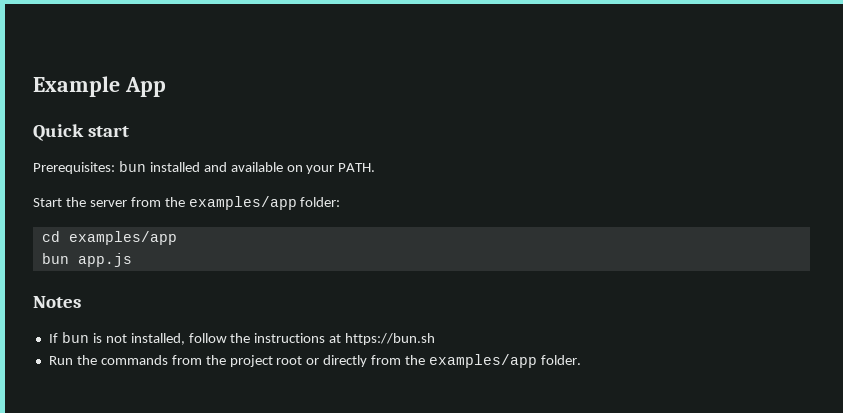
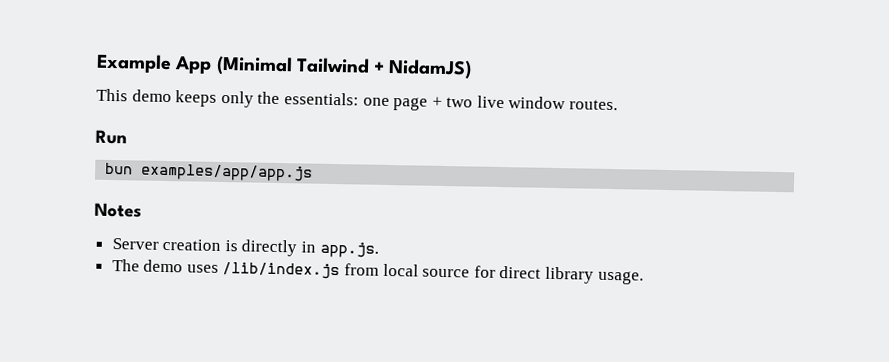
[33,124,129,141] [33,161,376,174] [33,196,341,210] [41,231,177,245] [41,253,132,267] // Quick start // Prerequisites: bun installed and available on your PATH. // Start the server from the examples/app folder: // cd examples/app // bun app.js -> [215,55,473,80] [96,88,619,111] [95,129,127,145] [105,162,314,182] (Minimal Tailwind + NidamJS) // This demo keeps only the essentials: one page + two live window routes. // Run // bun examples/app/app.js
[48,332,436,345] [48,354,581,368] If bun is not installed, follow the instructions at https://bun.sh // Run the commands from the project root or directly from the examples/app folder. -> [111,238,379,258] [111,259,644,285] Server creation is directly in app.js. // The demo uses /lib/index.js from local source for direct library usage.

